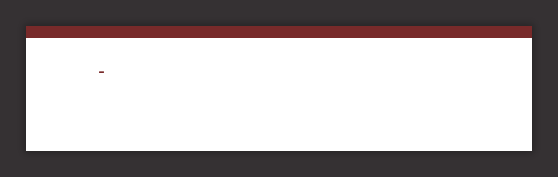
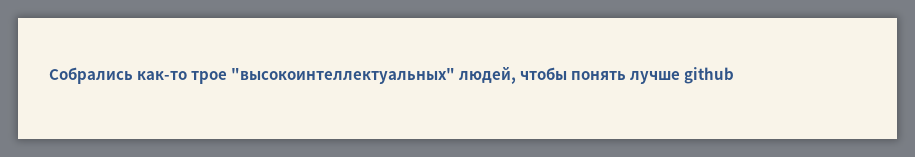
[98,71,105,77] - -> [49,67,735,84] Собрались как-то трое "высокоинтеллектуальных" людей, чтобы понять лучше github

